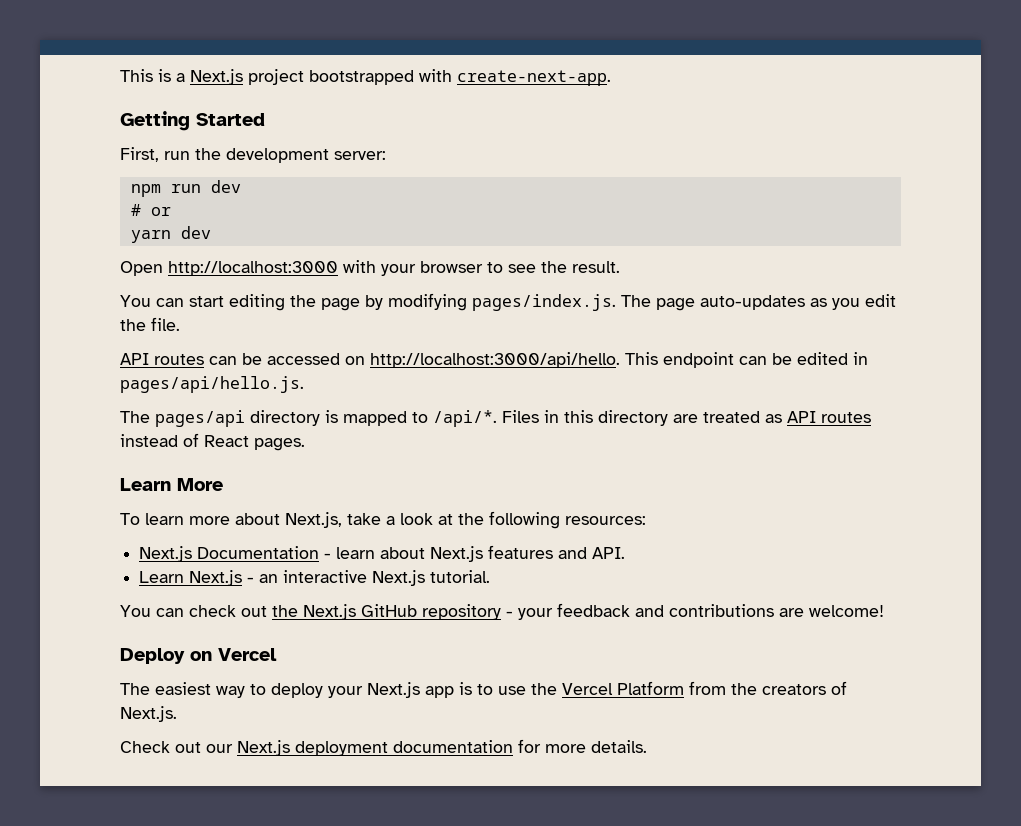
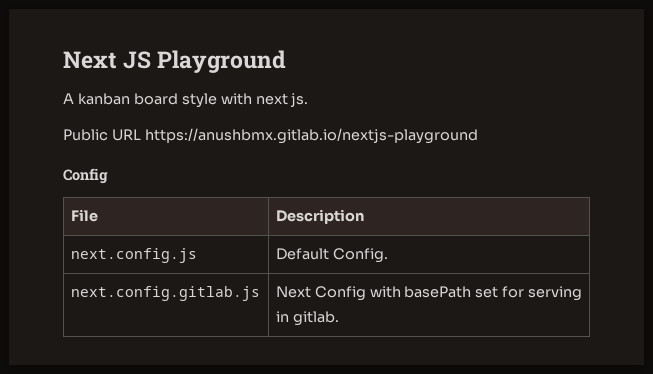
[120,69,611,86] [120,111,265,131] [120,147,386,163] [130,180,241,197] [130,204,171,216] [130,226,211,243] [120,260,620,276] [120,293,896,311] [120,317,180,331] [120,352,868,368] [120,376,304,393] [120,410,871,427] [120,433,305,451] [120,478,223,491] [120,511,646,529] [139,545,626,562] [139,570,491,586] [120,603,884,620] [120,648,277,664] [120,681,847,698] [120,706,177,722] [120,739,647,756] This is a Next.js project bootstrapped with create-next-app. // Getting Started // First, run the development server: // npm run dev // # or // yarn dev // Open http://localhost:3000 with your browser to see the result. // You can start editing the page by modifying pages/index.js. The page auto-updates as you edit the file. // API routes can be accessed on http://localhost:3000/api/hello. This endpoint can be edited in pages/api/hello.js. // The pages/api directory is mapped to /api/*. Files in this directory are treated as API routes instead of React pages. // Learn More // To learn more about Next.js, take a look at the following resources: // Next.js Documentation - learn about Next.js features and API. // Learn Next.js - an interactive Next.js tutorial. // You can check out the Next.js GitHub repository - your feedback and contributions are welcome! // Deploy on Vercel // The easiest way to deploy your Next.js app is to use the Vercel Platform from the creators of Next.js. // Check out our Next.js deployment documentation for more details. -> [63,50,287,73] [63,93,309,108] [63,128,478,144] [63,168,108,184] [70,209,98,222] [275,209,364,224] [70,248,197,263] [275,248,388,263] [70,286,260,301] [275,286,583,301] [275,311,339,326] Next JS Playground // A kanban board style with next js. // Public URL https://anushbmx.gitlab.io/nextjs-playground // Config // File | Description // next.config.js | Default Config. // next.config.gitlab.js | Next Config with basePath set for serving in gitlab.

